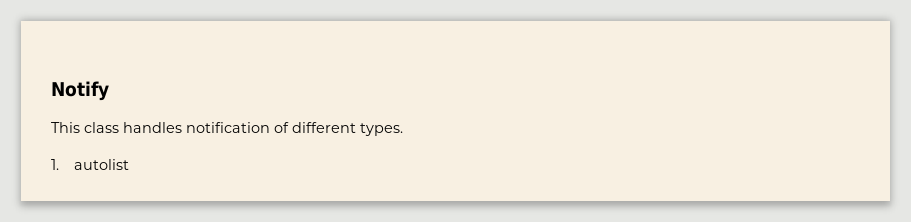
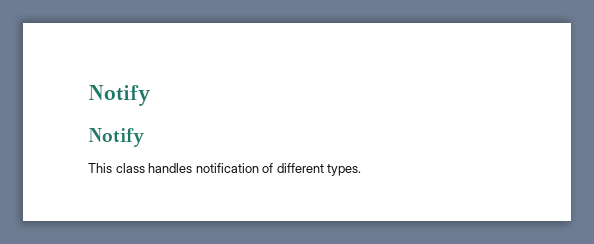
[51,81,109,101] Notify -> [88,85,151,106] [88,128,145,147] Notify // Notify
[51,159,130,170] // 1. autolist -> (362, 170) none

